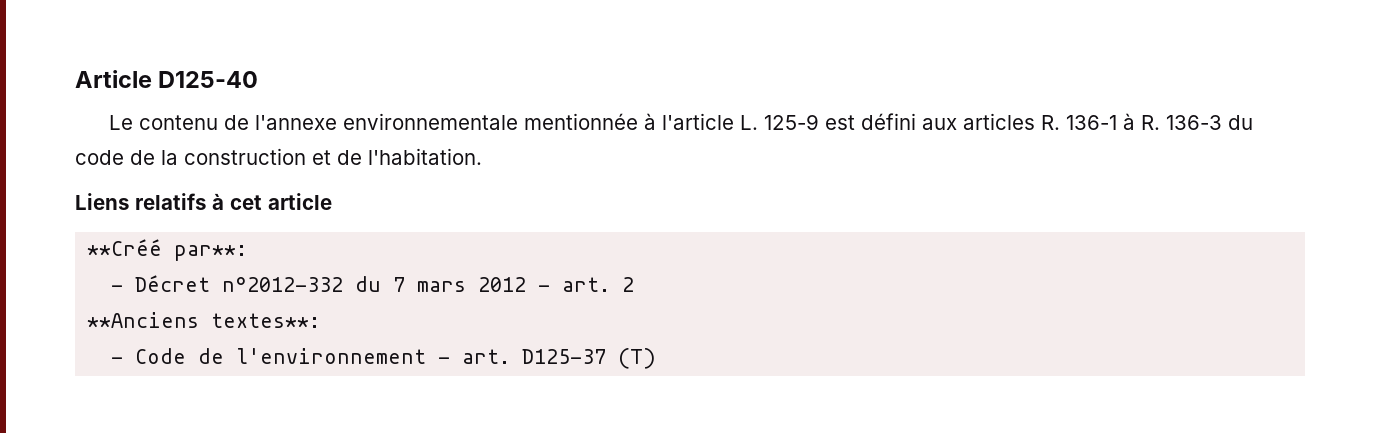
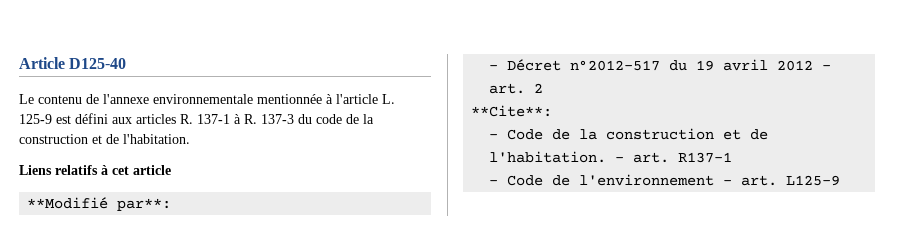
[1065,115,1117,130] 136-1 -> [197,114,230,124] 137-1
[1165,115,1222,130] 136-3 -> [261,114,294,124] 137-3
[87,239,163,256] **Créé -> [27,197,109,209] **Modifié
[222,276,467,292] n°2012-332 du 7 mars -> [570,59,769,71] n°2012-517 du 19 avril
[87,312,321,328] **Anciens textes**: -> [471,105,553,117] [489,128,769,140] [489,151,733,163] **Cite**: // - Code de la construction et de l'habitation. - art. R137-1
[522,348,657,369] D125-37 (T) -> [786,175,841,186] L125-9

